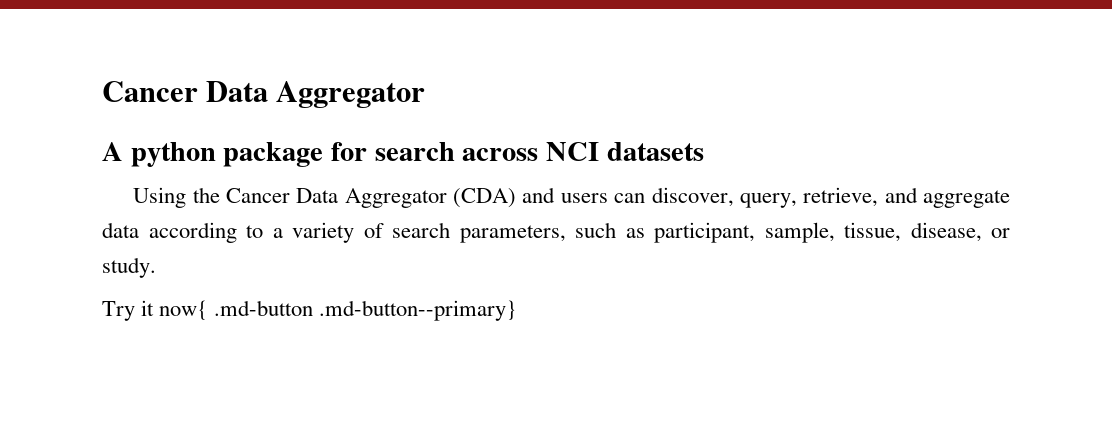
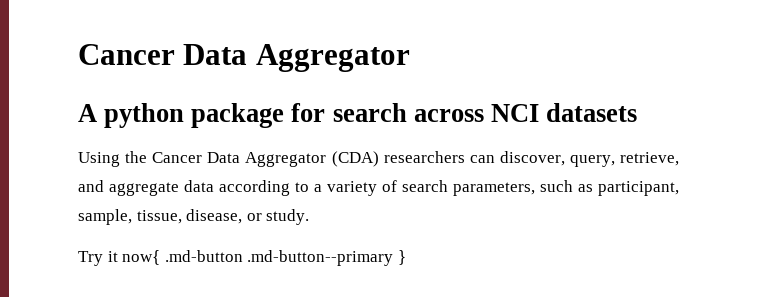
[522,187,608,203] and users -> [383,151,465,163] researchers
[319,300,518,321] .md-button--primary} -> [247,250,406,266] .md-button--primary }

